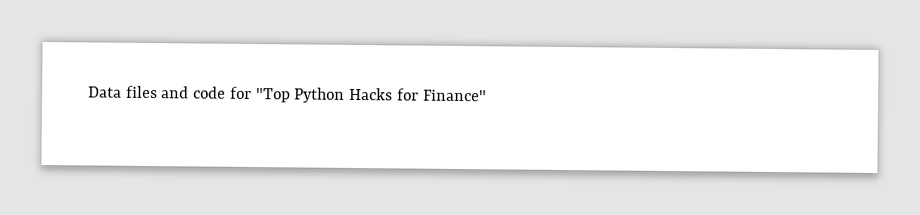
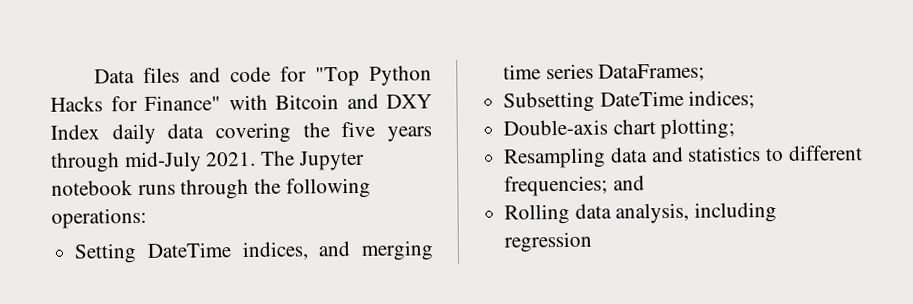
(487, 95) none -> [228,93,432,111] [50,121,432,145] [50,150,365,173] [51,177,371,200] [51,207,147,229] [74,240,434,264] [503,63,706,82] [503,90,756,113] [503,118,736,140] [503,145,863,169] [504,175,645,197] [504,201,778,225] [504,231,593,253] with Bitcoin and DXY Index daily data covering the five years through mid-July 2021. The Jupyter notebook runs through the following operations: // Setting DateTime indices, and merging time series DataFrames; // Subsetting DateTime indices; // Double-axis chart plotting; // Resampling data and statistics to different frequencies; and // Rolling data analysis, including regression

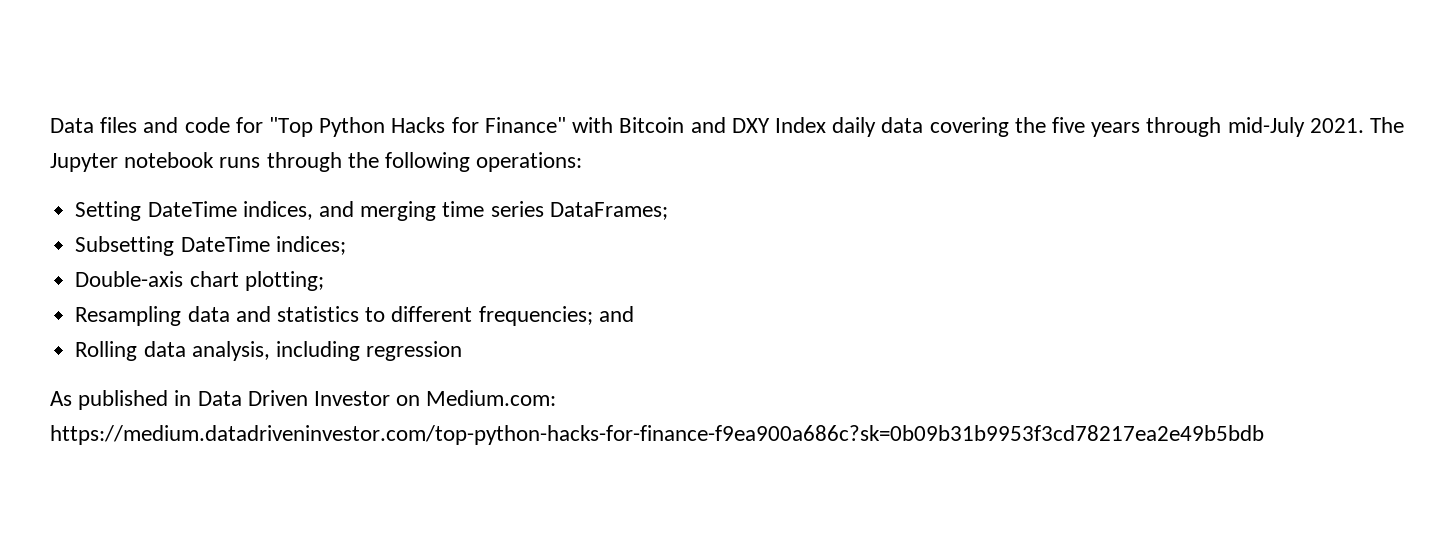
(593, 242) none -> [50,390,557,410] [50,425,1264,445] // As published in Data Driven Investor on Medium.com: https://medium.datadriveninvestor.com/top-python-hacks-for-finance-f9ea900a686c?sk=0b09b31b9953f3cd78217ea2e49b5bdb

